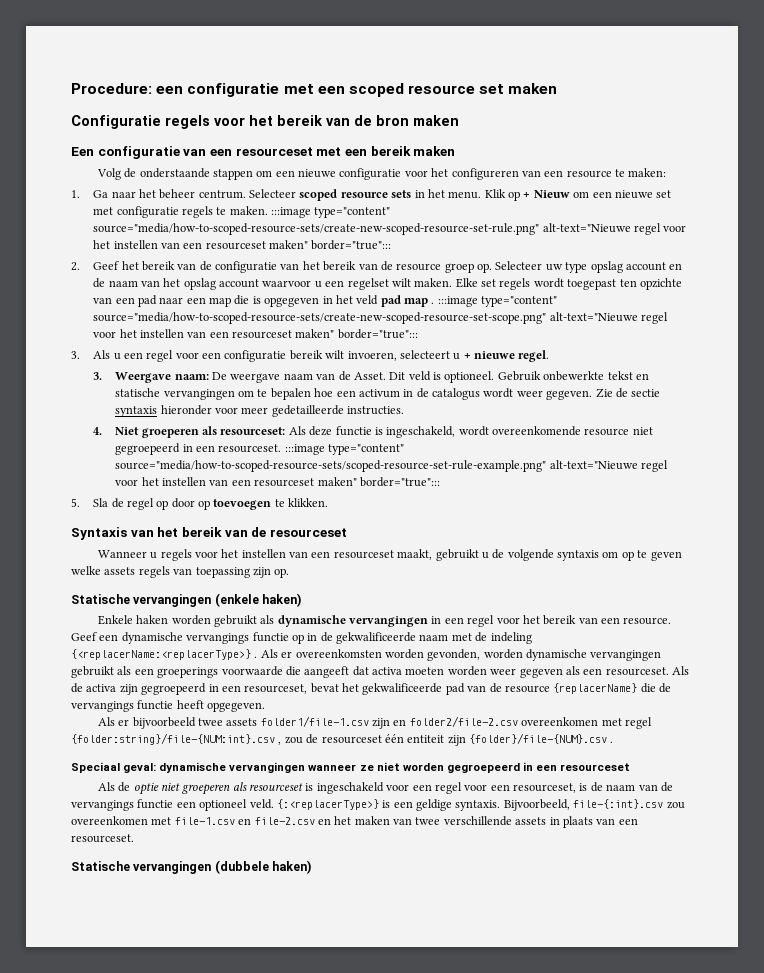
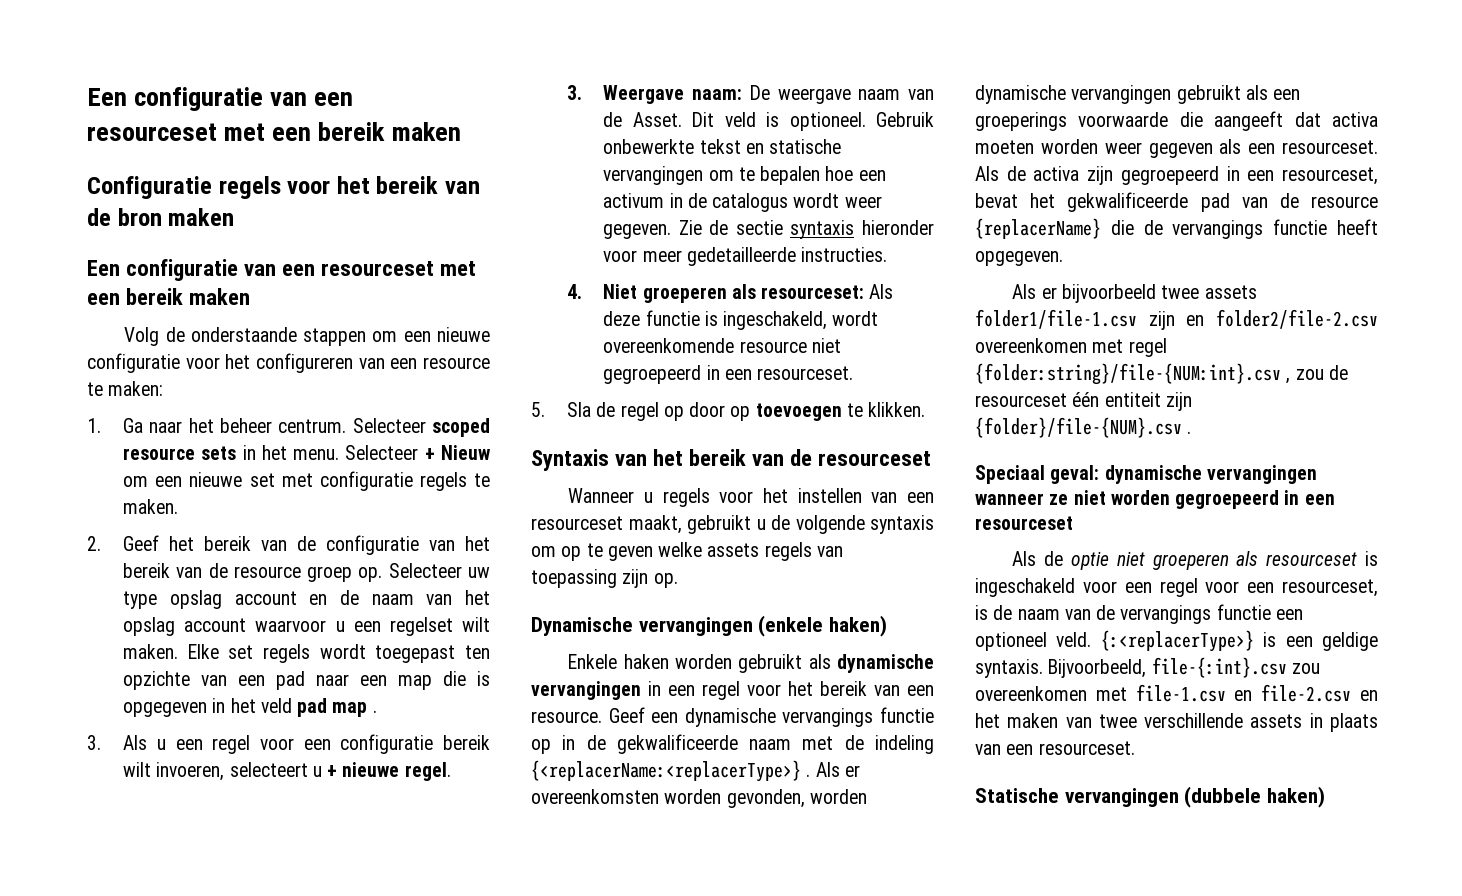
[71,83,505,97] Procedure: een configuratie met een scoped resource set -> [87,87,354,111] [87,122,386,141] Een configuratie van een resourceset met een bereik
[484,189,521,201] Klik op -> [345,445,419,460] Selecteer
[271,207,391,218] [93,223,687,235] [93,240,392,250] :::image type="content" source="media/how-to-scoped-resource-sets/create-new-scoped-resource-set-rule.png" alt-text="Nieuwe regel voor het instellen van een resourceset maken" border="true"::: -> (179, 506) none
[437,296,558,307] [93,312,668,324] [93,329,418,339] :::image type="content" source="media/how-to-scoped-resource-sets/create-new-scoped-resource-set-scope.png" alt-text="Nieuwe regel voor het instellen van een resourceset maken" border="true"::: -> (377, 711) none
[284,444,405,455] [115,460,669,472] [115,477,440,487] :::image type="content" source="media/how-to-scoped-resource-sets/scoped-resource-set-rule-example.png" alt-text="Nieuwe regel voor het instellen van een resourceset maken" border="true"::: -> (854, 373) none
[71,594,130,604] Statische -> [531,617,633,636] Dynamische

